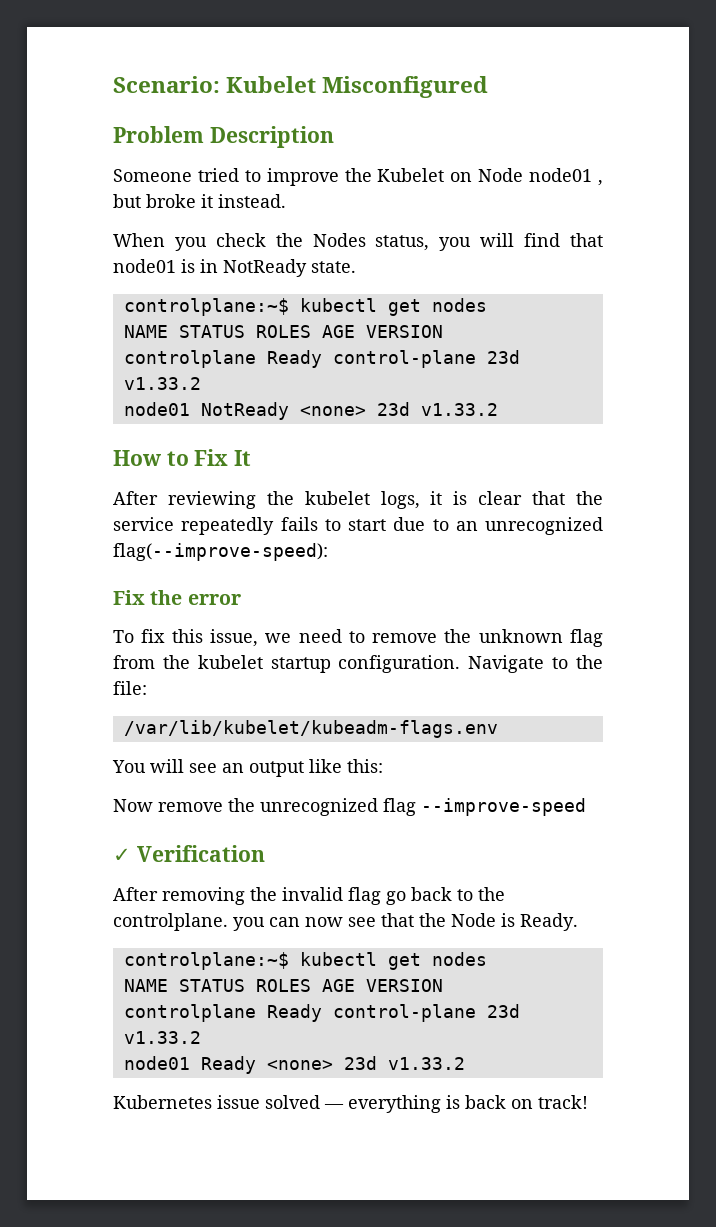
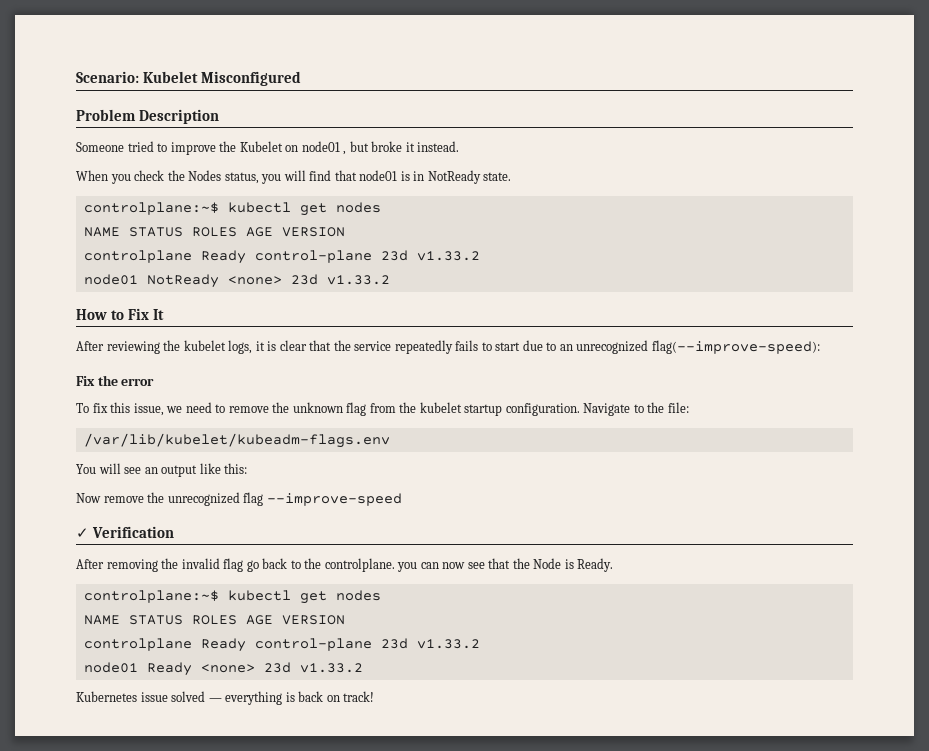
[478,168,524,182] Node -> (299, 148) none

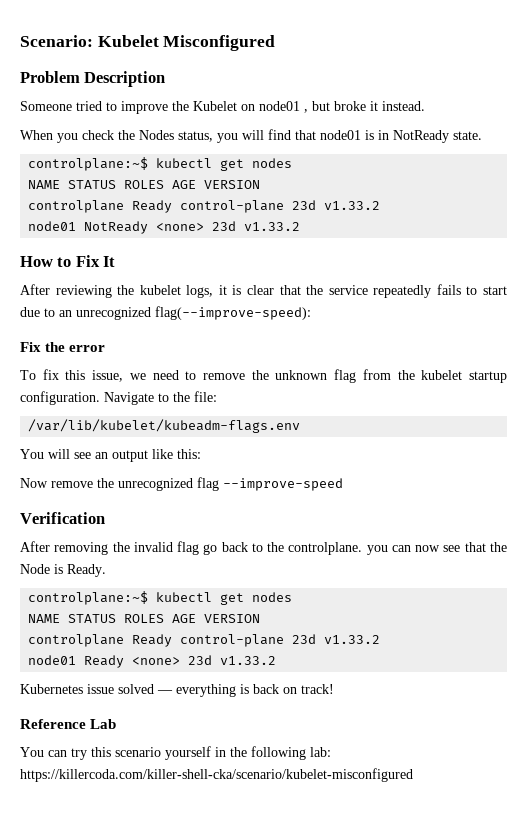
[76,528,89,538] ✓ -> (343, 484) none
(375, 696) none -> [20,719,117,729] [20,746,331,760] [20,768,413,782] // Reference Lab // You can try this scenario yourself in the following lab: https://killercoda.com/killer-shell-cka/scenario/kubelet-misconfigured

